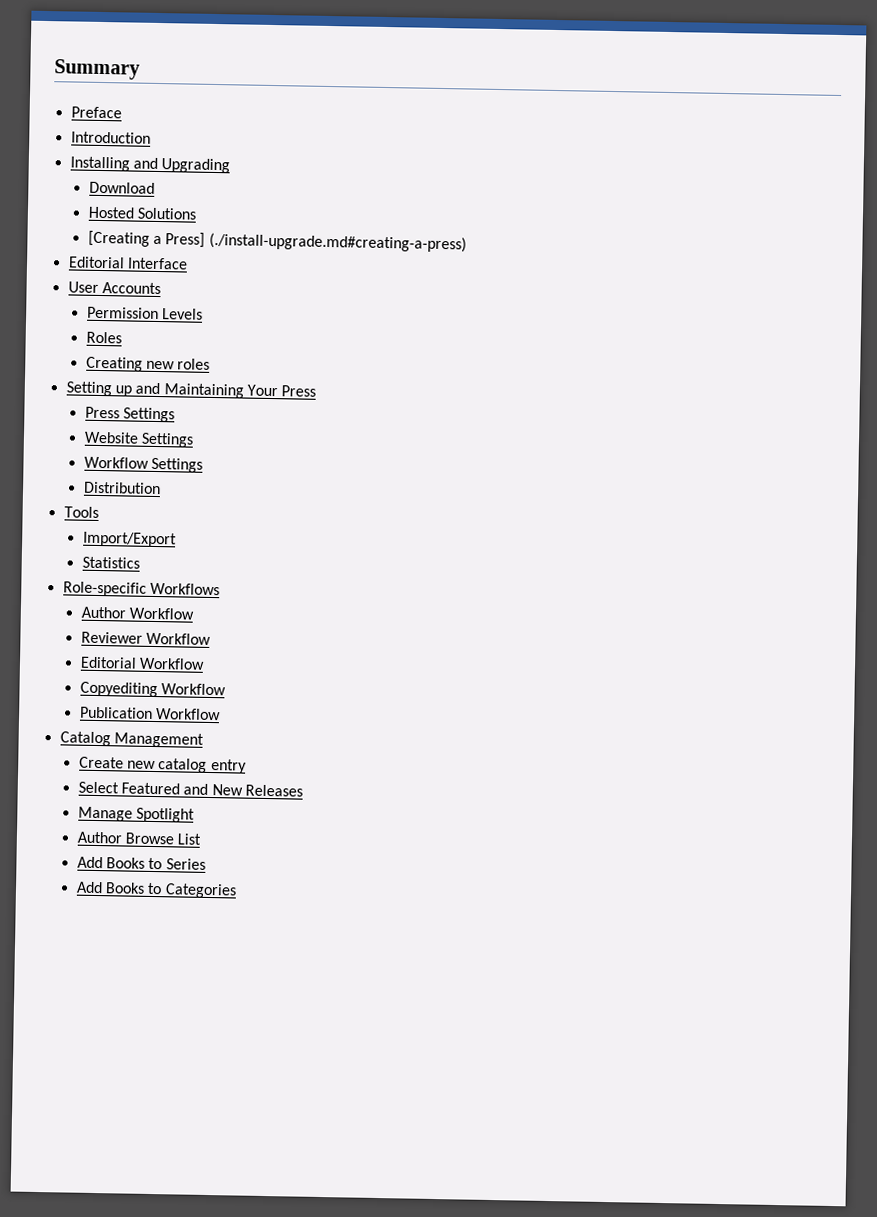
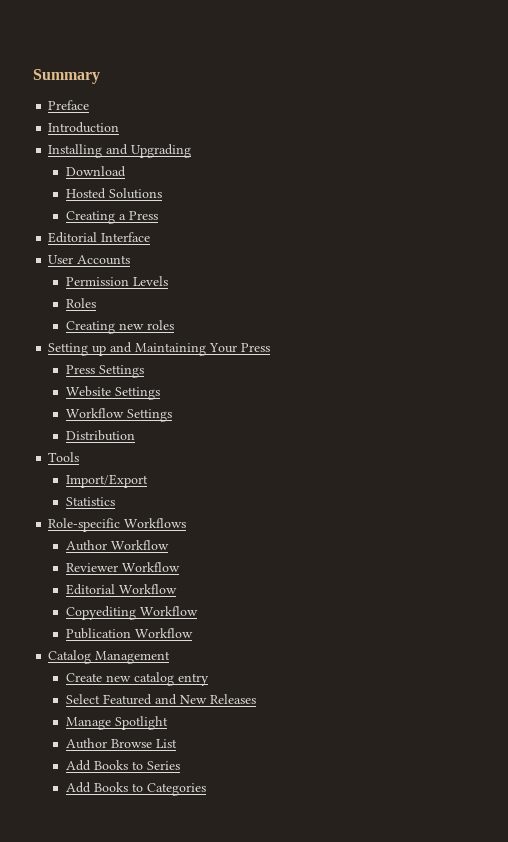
[87,230,467,253] [Creating a Press] (./install-upgrade.md#creating-a-press) -> [66,211,159,224] Creating a Press

